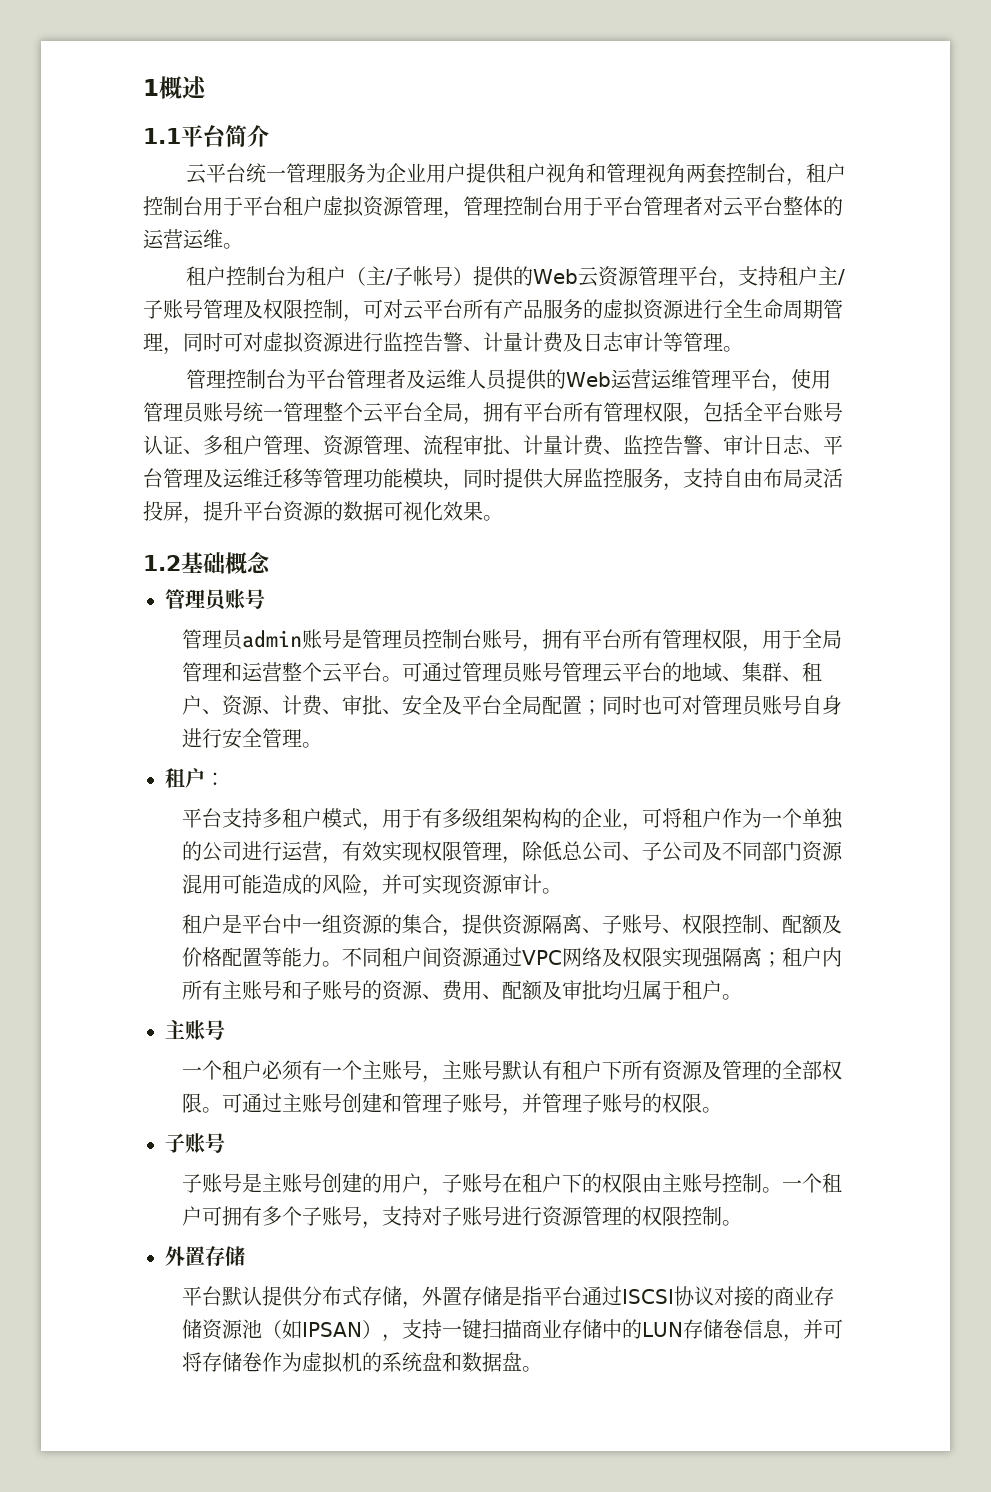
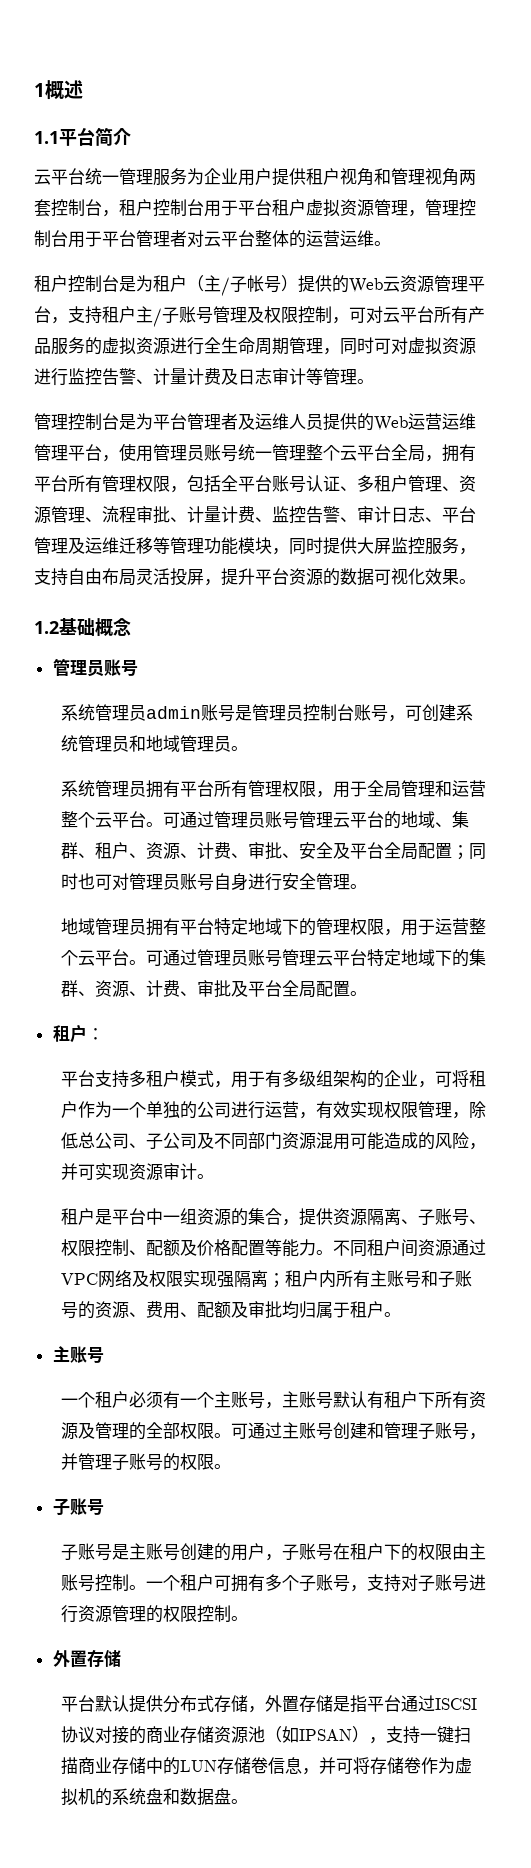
(286, 276) none -> [119,276,136,292] 是
(286, 379) none -> [119,414,136,430] 是
(265, 599) none -> [61,704,96,721] 系统
(542, 648) none -> [405,704,474,722] [61,735,249,752] [61,780,147,797] 可创建系统管理员和地域管理员。 // 系统管理员
(322, 745) none -> [61,918,487,936] [61,949,487,967] [61,980,368,998] // 地域管理员拥有平台特定地域下的管理权限，用于运营整个云平台。可通过管理员账号管理云平台特定地域下的集群、资源、计费、审批及平台全局配置。
[541,808,562,828] 构 -> (368, 1079) none

